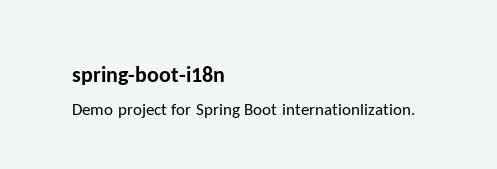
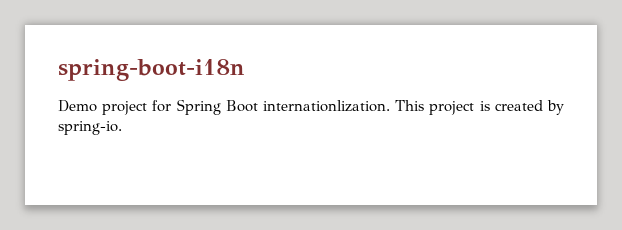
(415, 109) none -> [395,100,564,115] [58,121,122,135] This project is created by spring-io.

